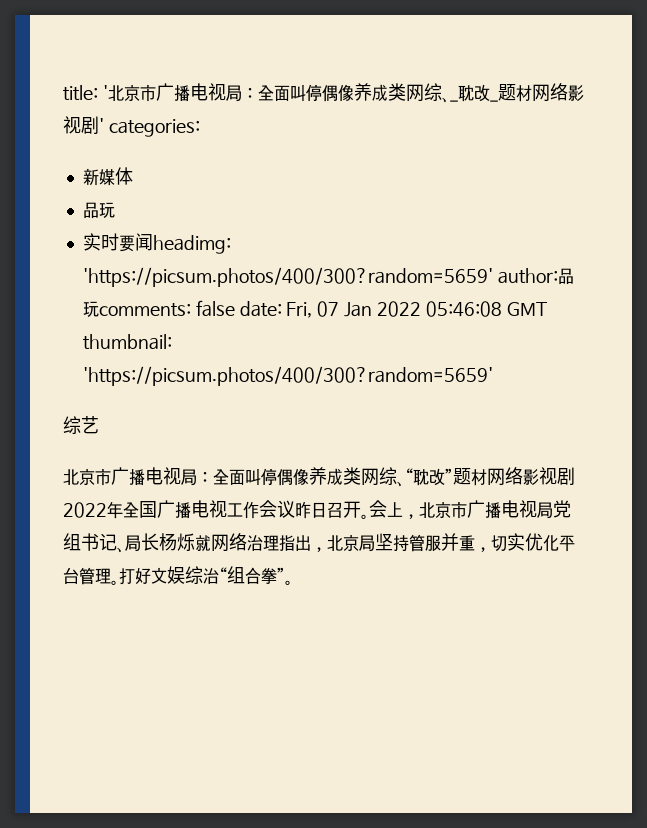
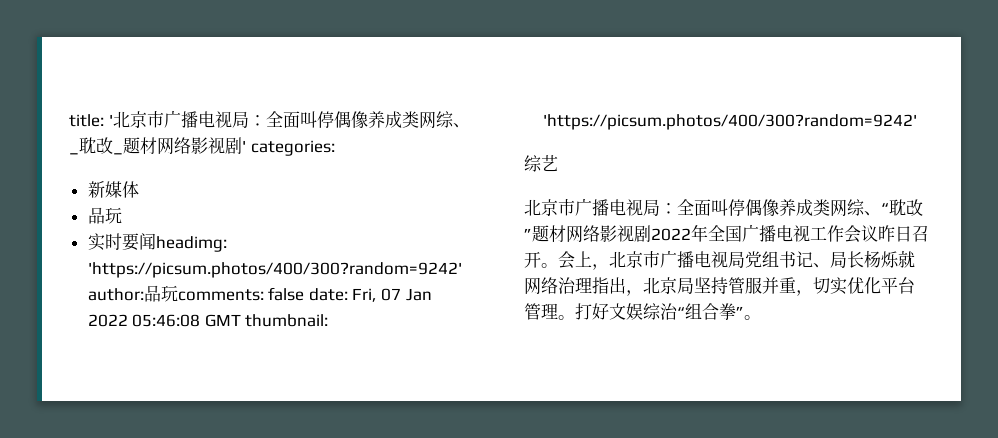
[82,267,493,287] 'https://picsum.photos/400/300?random=5659' -> [87,262,462,278] 'https://picsum.photos/400/300?random=9242'
[82,366,493,386] 'https://picsum.photos/400/300?random=5659' -> [542,114,917,130] 'https://picsum.photos/400/300?random=9242'

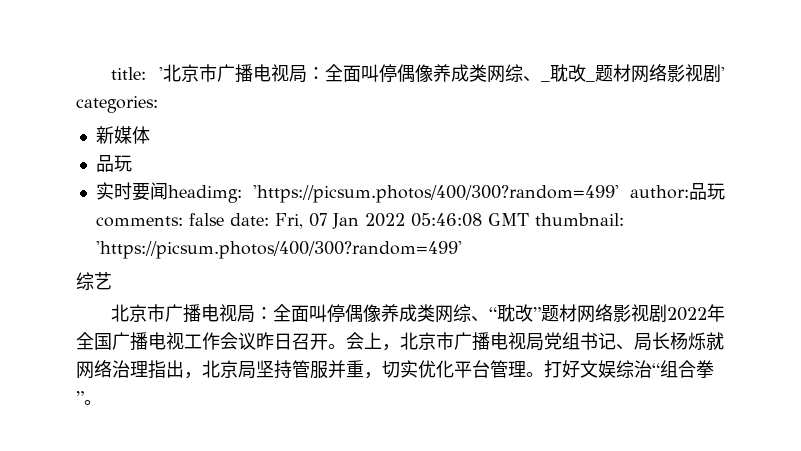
[87,262,462,278] 'https://picsum.photos/400/300?random=9242' -> [252,185,619,203] 'https://picsum.photos/400/300?random=499'
[542,114,917,130] 'https://picsum.photos/400/300?random=9242' -> [95,241,462,259] 'https://picsum.photos/400/300?random=499'

